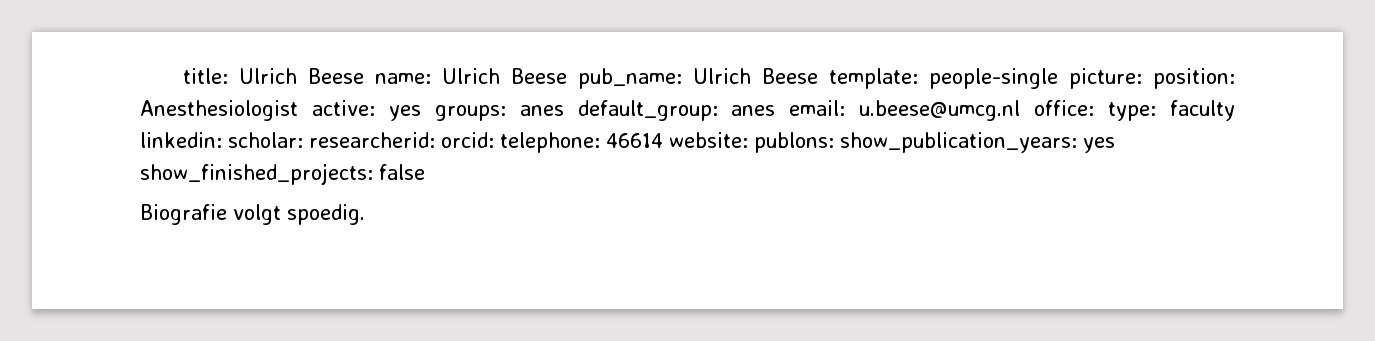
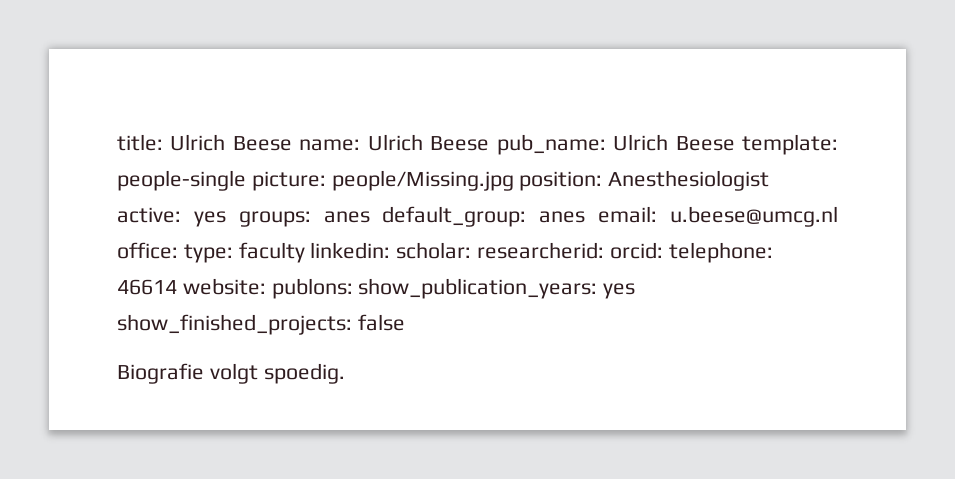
(1143, 78) none -> [331,170,514,191] people/Missing.jpg

